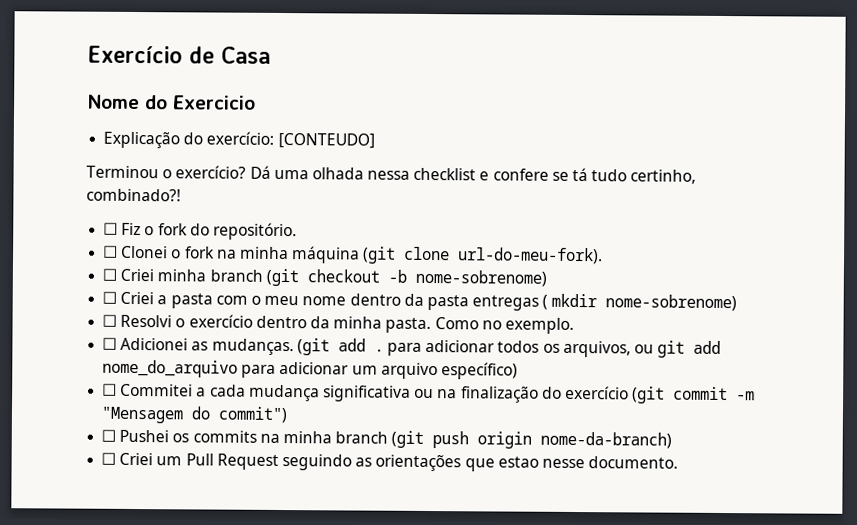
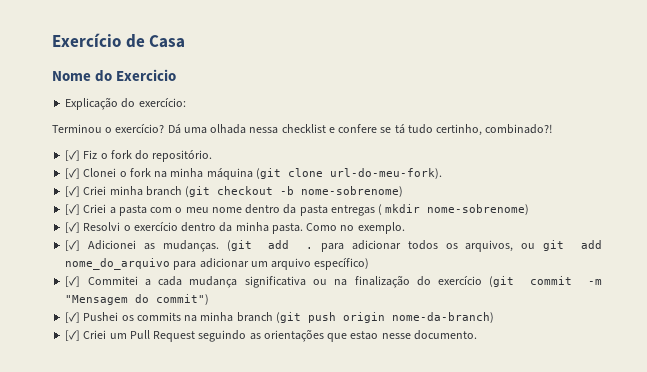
[277,132,375,149] [CONTEUDO] -> (186, 102) none
[103,222,119,235] ☐ -> [65,150,81,161] [✓]
[103,245,119,258] ☐ -> [65,168,81,179] [✓]
[102,268,118,281] ☐ -> [65,186,81,197] [✓]
[102,291,118,304] ☐ -> [65,204,81,215] [✓]
[102,314,118,327] ☐ -> [65,222,81,233] [✓]
[102,337,118,350] ☐ -> [65,240,81,251] [✓]
[102,383,118,396] ☐ -> [65,276,81,287] [✓]
[101,429,117,442] ☐ -> [65,312,81,323] [✓]
[101,452,117,465] ☐ -> [65,330,81,341] [✓]

